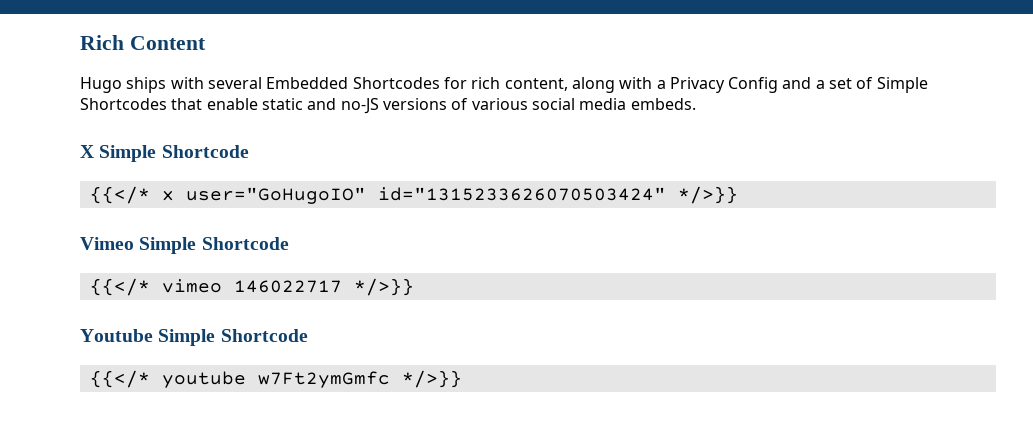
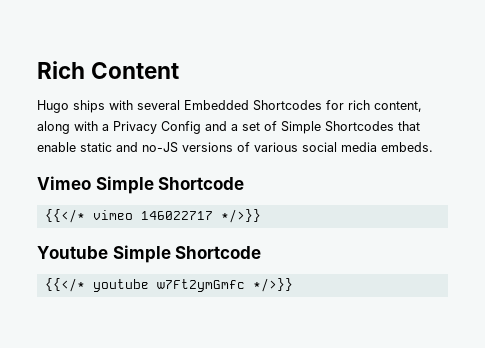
[80,145,249,162] [89,186,738,204] // X Simple Shortcode // {{</* x user="GoHugoIO" id="1315233626070503424" */>}} -> (433, 147) none

